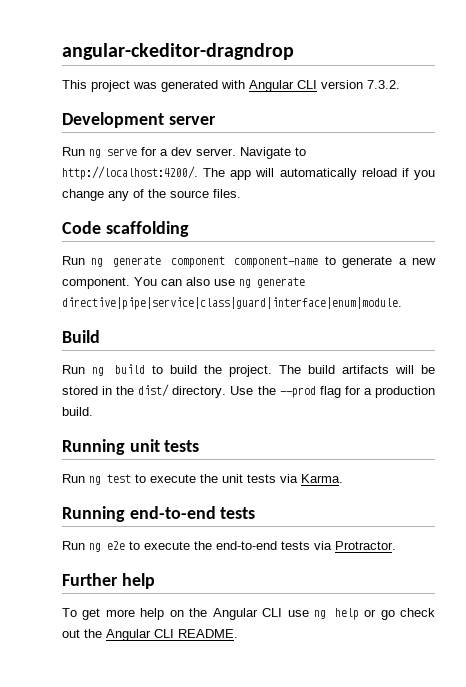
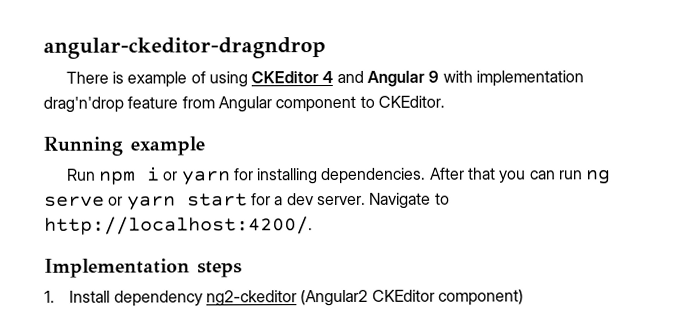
[62,80,400,92] [62,112,216,128] [62,147,137,158] This project was generated with Angular CLI version 7.3.2. // Development server // Run ng serve -> [65,70,585,88] [43,95,445,113] [43,136,205,156] [66,166,612,186] [44,193,248,211] There is example of using CKEditor 4 and Angular 9 with implementation drag'n'drop feature from Angular component to CKEditor. // Running example // Run npm i or yarn for installing dependencies. After that you can run ng serve or yarn start
[203,168,436,180] [62,189,241,201] [62,221,189,237] [62,256,436,268] [62,277,305,289] [62,297,402,310] [62,330,100,343] [62,364,435,377] [62,384,435,398] [62,407,93,416] [62,439,200,455] [62,474,343,485] [62,506,256,522] [62,541,396,552] [62,573,155,589] [62,608,435,620] [62,629,238,641] The app will automatically reload if you change any of the source files. // Code scaffolding // Run ng generate component component-name to generate a new component. You can also use ng generate directive|pipe|service|class|guard|interface|enum|module. // Build // Run ng build to build the project. The build artifacts will be stored in the dist/ directory. Use the --prod flag for a production build. // Running unit tests // Run ng test to execute the unit tests via Karma. // Running end-to-end tests // Run ng e2e to execute the end-to-end tests via Protractor. // Further help // To get more help on the Angular CLI use ng help or go check out the Angular CLI README. -> [44,258,242,278] [44,289,524,307] // Implementation steps // 1. Install dependency ng2-ckeditor (Angular2 CKEditor component)

